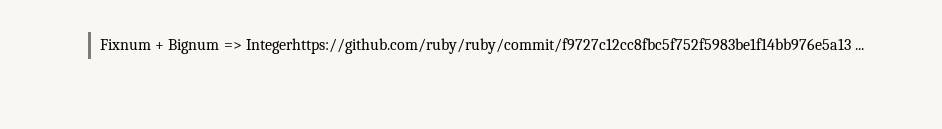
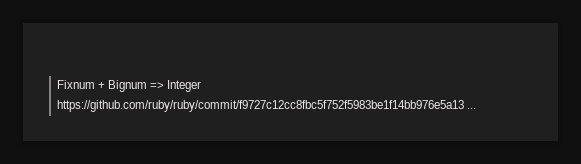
[245,38,851,54] Integerhttps://github.com/ruby/ruby/commit/f9727c12cc8fbc5f752f5983be1f14bb976e5a13 -> [167,80,202,92] [56,100,464,112] Integer https://github.com/ruby/ruby/commit/f9727c12cc8fbc5f752f5983be1f14bb976e5a13

